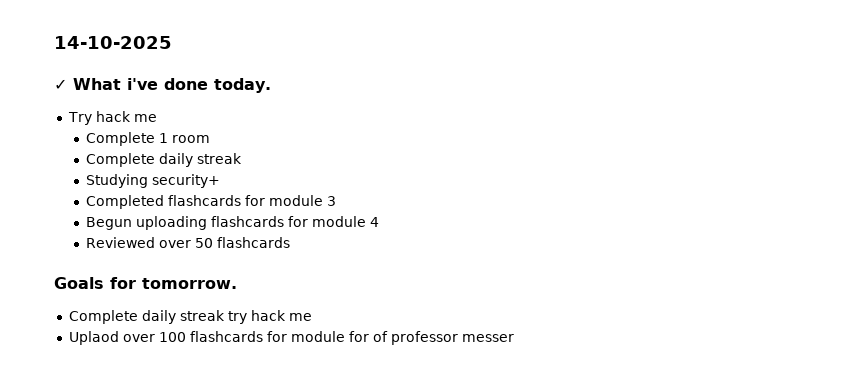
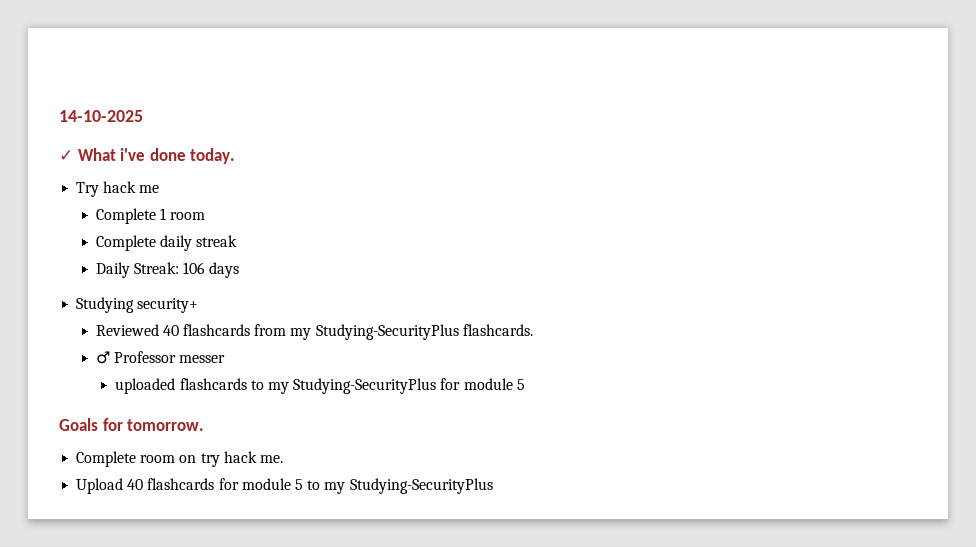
[86,174,221,188] [86,195,337,209] [86,216,380,230] [86,237,291,248] [54,277,237,289] [68,310,312,324] [68,331,514,345] Studying security+ // Completed flashcards for module 3 // Begun uploading flashcards for module 4 // Reviewed over 50 flashcards // Goals for tomorrow. // Complete daily streak try hack me // Uplaod over 100 flashcards for module for of professor messer -> [95,262,240,278] [76,297,199,313] [95,324,533,340] [95,351,226,364] [115,378,525,394] [59,418,205,431] [76,451,283,467] [76,478,493,494] Daily Streak: 106 days // Studying security+ // Reviewed 40 flashcards from my Studying-SecurityPlus flashcards. // ♂ Professor messer // uploaded flashcards to my Studying-SecurityPlus for module 5 // Goals for tomorrow. // Complete room on try hack me. // Upload 40 flashcards for module 5 to my Studying-SecurityPlus

